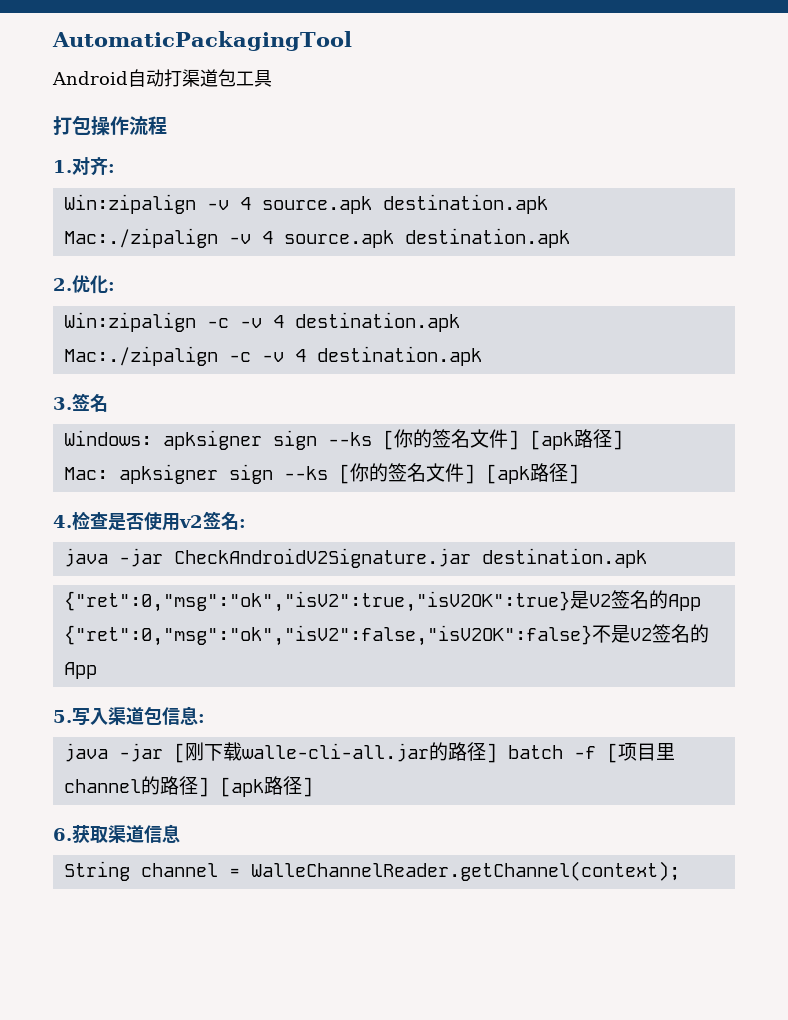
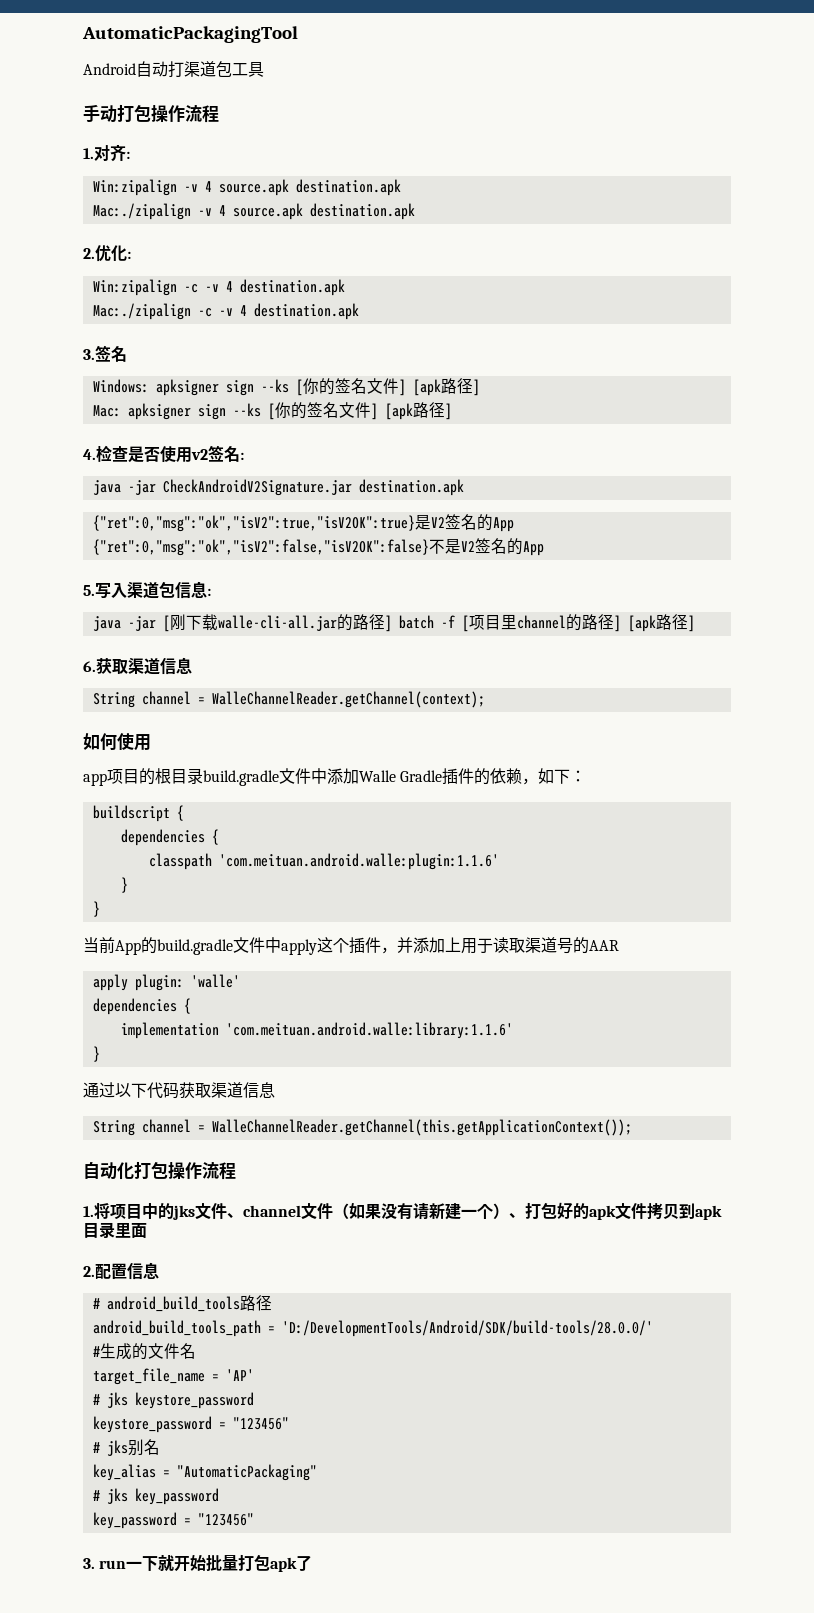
(272, 78) none -> [83,104,117,122] 手动
(680, 871) none -> [83,733,151,751] [83,768,587,786] [92,805,184,822] [120,829,219,846] [148,853,499,870] [120,877,128,893] [92,901,100,917] [83,937,619,955] [92,974,240,991] [92,998,191,1015] [120,1022,513,1039] [92,1046,100,1062] [83,1082,275,1099] [92,1119,632,1136] [83,1161,236,1180] [83,1202,722,1220] [83,1222,147,1239] [83,1262,159,1280] [92,1295,272,1312] [92,1320,653,1337] [92,1343,196,1360] [92,1368,254,1385] [92,1392,254,1409] [92,1416,289,1433] [92,1439,160,1456] [92,1464,317,1481] [92,1488,219,1505] [92,1512,254,1529] [83,1554,313,1572] // 如何使用 // app项目的根目录build.gradle文件中添加Walle Gradle插件的依赖，如下： // buildscript { // dependencies { // classpath 'com.meituan.android.walle:plugin:1.1.6' // } // } // 当前App的build.gradle文件中apply这个插件，并添加上用于读取渠道号的AAR // apply plugin: 'walle' // dependencies { // implementation 'com.meituan.android.walle:library:1.1.6' // } // 通过以下代码获取渠道信息 // String channel = WalleChannelReader.getChannel(this.getApplicationContext()); // 自动化打包操作流程 // 1.将项目中的jks文件、channel文件（如果没有请新建一个）、打包好的apk文件拷贝到apk目录里面 // 2.配置信息 // # android_build_tools路径 // android_build_tools_path = 'D:/DevelopmentTools/Android/SDK/build-tools/28.0.0/' // #生成的文件名 // target_file_name = 'AP' // # jks keystore_password // keystore_password = "123456" // # jks别名 // key_alias = "AutomaticPackaging" // # jks key_password // key_password = "123456" // 3. run一下就开始批量打包apk了

